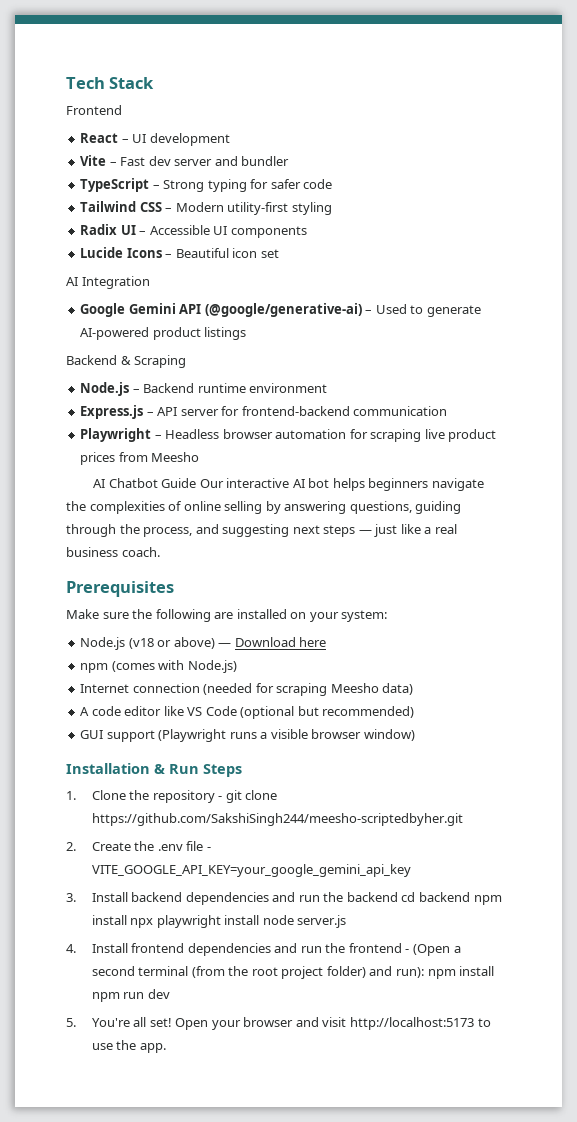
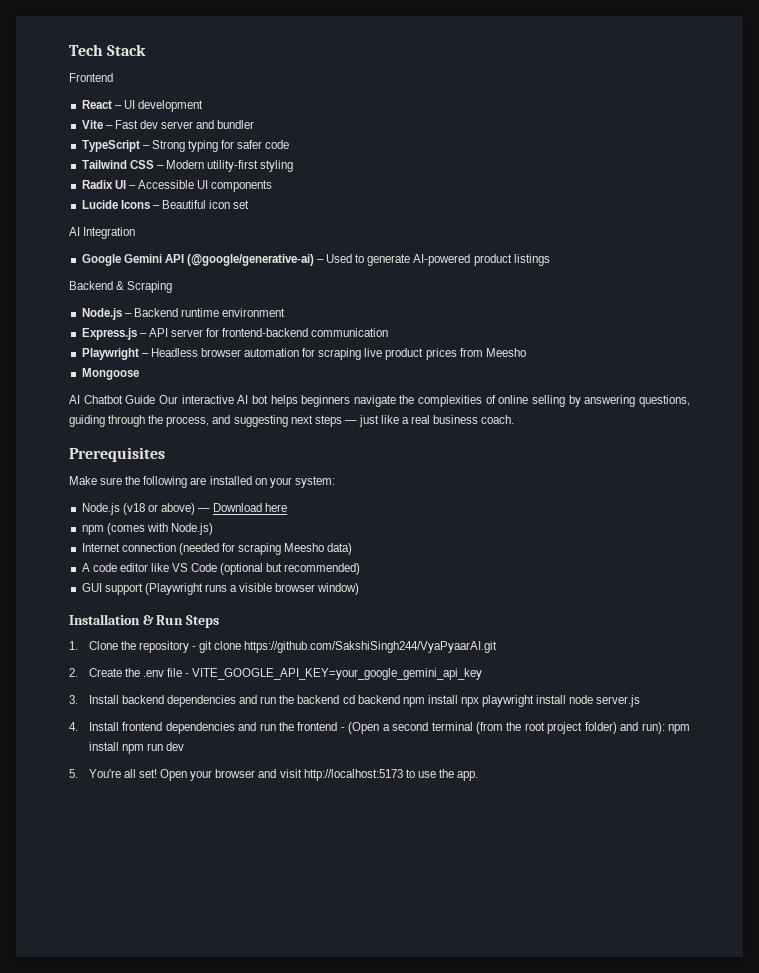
(200, 457) none -> [81,368,139,380] // Mongoose
[91,813,463,826] https://github.com/SakshiSingh244/meesho-scriptedbyher.git -> [244,641,498,653] https://github.com/SakshiSingh244/VyaPyaarAI.git

